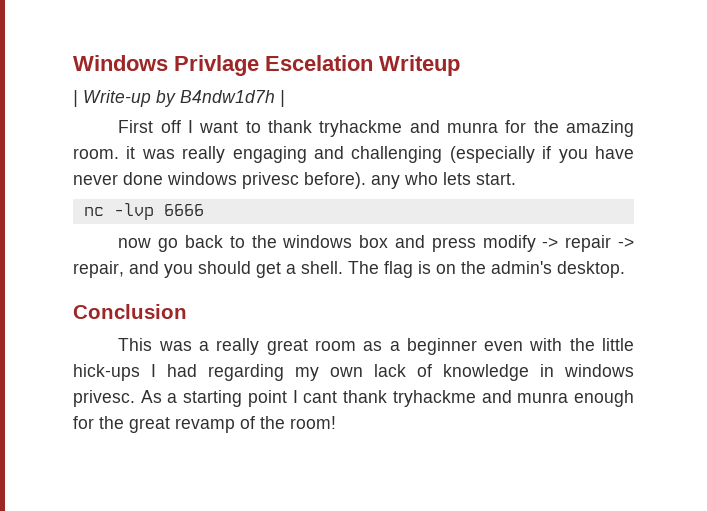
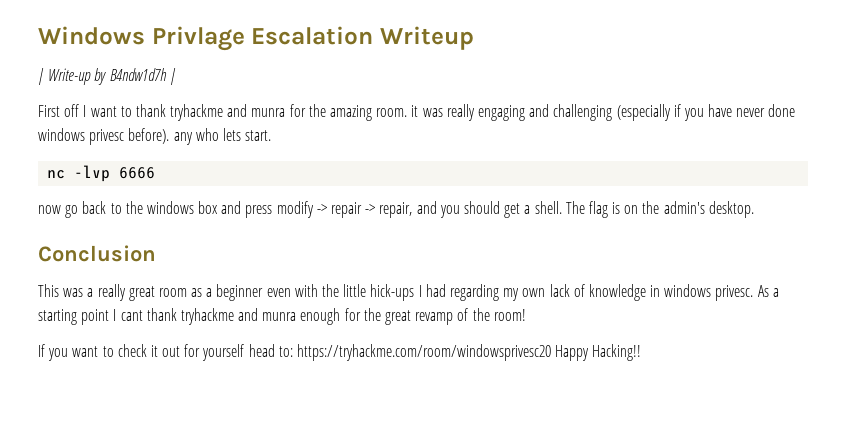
[265,55,373,71] Escelation -> [251,26,374,45] Escalation
(336, 422) none -> [38,344,642,361] // If you want to check it out for yourself head to: https://tryhackme.com/room/windowsprivesc20 Happy Hacking!!

